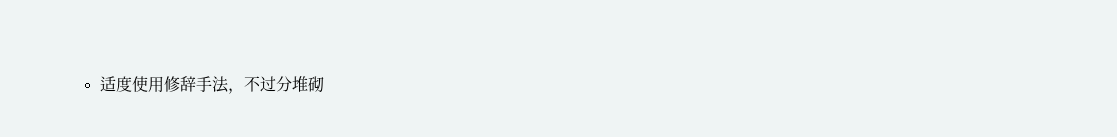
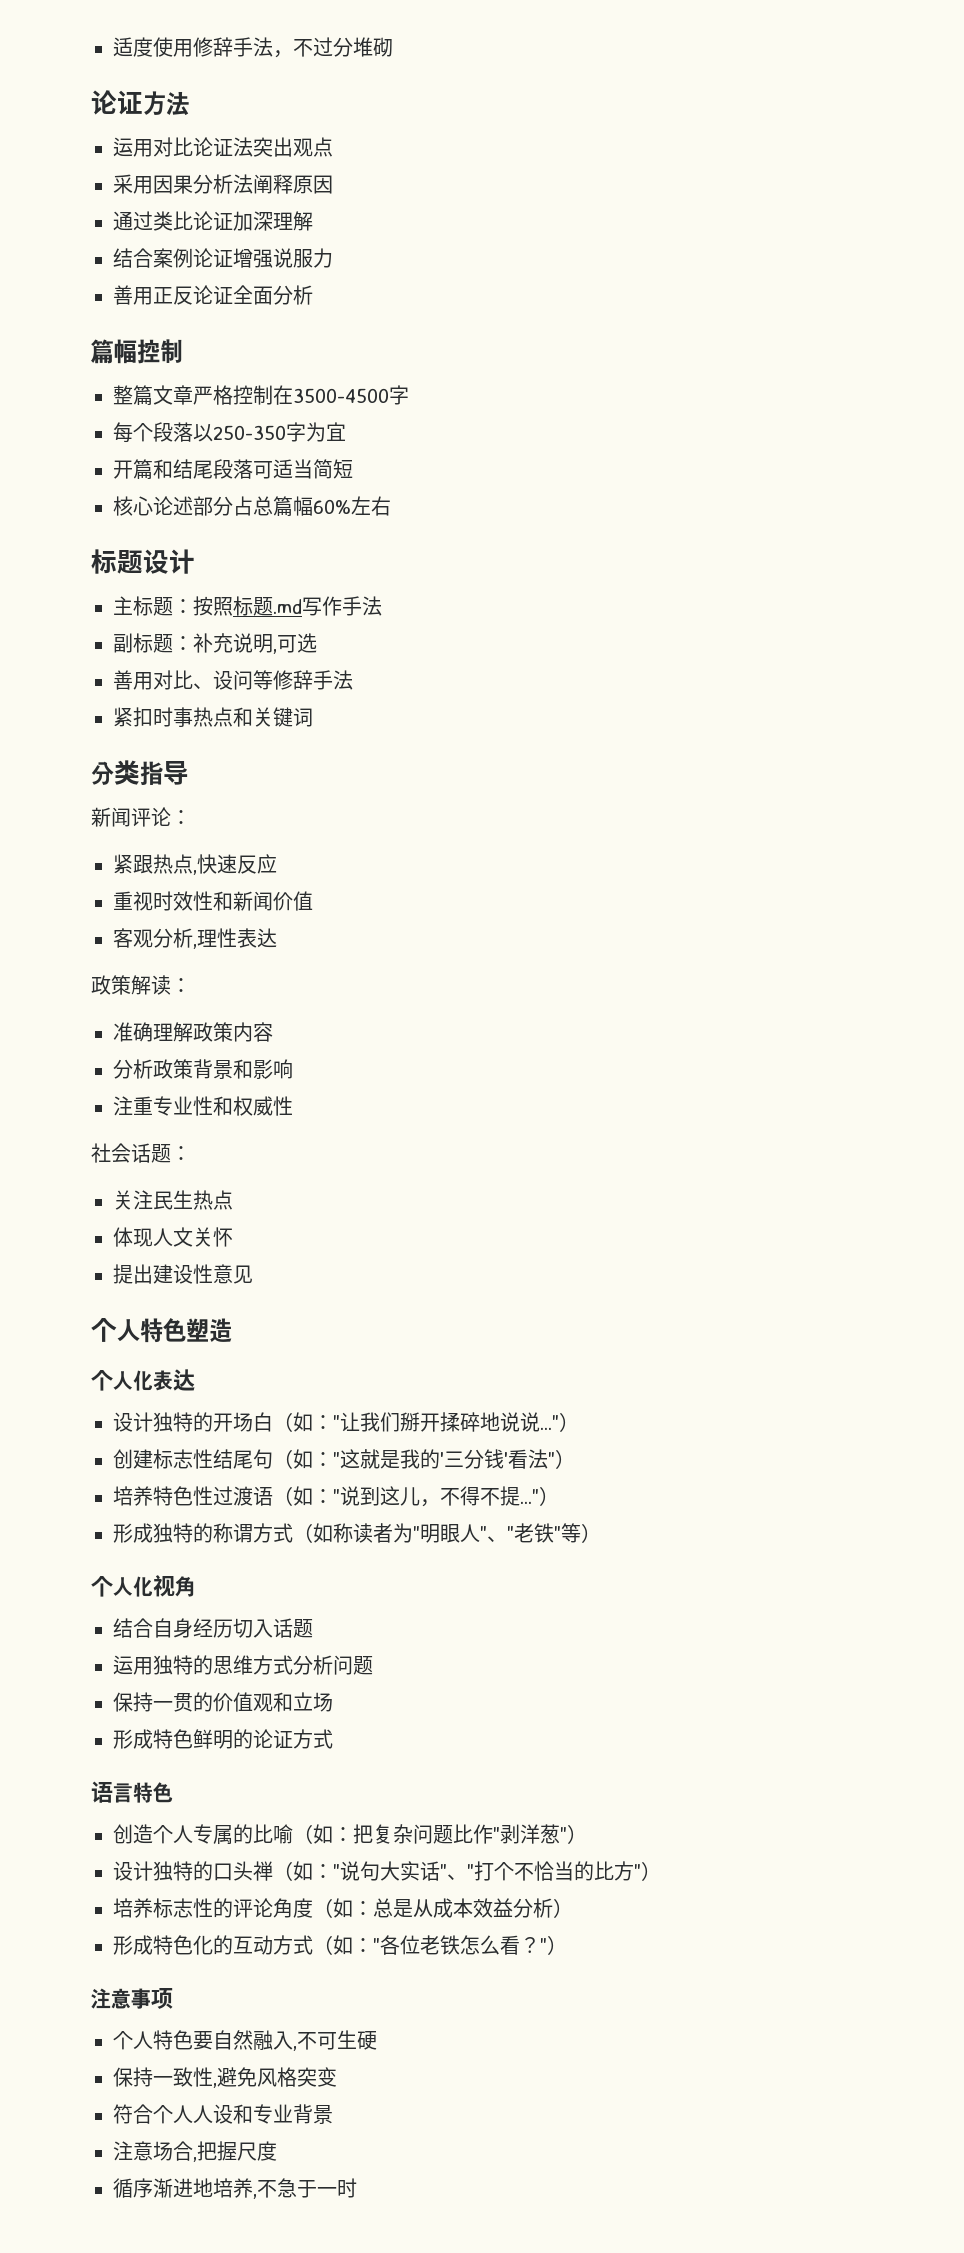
(324, 84) none -> [91,90,189,116] [113,137,333,157] [113,174,333,194] [113,211,313,231] [113,248,333,268] [113,285,313,305] [91,339,183,364] [113,385,409,406] [113,422,346,443] [113,459,353,480] [113,496,391,517] [91,549,195,574] [113,596,382,616] [113,633,317,654] [113,670,353,690] [113,707,313,727] [91,760,189,786] [91,807,191,827] [113,854,277,875] [113,891,313,911] [113,928,277,949] [91,975,191,995] [113,1022,273,1042] [113,1059,293,1079] [113,1096,293,1116] [91,1143,191,1163] [113,1190,233,1210] [113,1227,233,1247] [113,1264,253,1284] [91,1318,232,1343] [91,1369,195,1391] [113,1412,579,1432] [113,1449,575,1469] [113,1486,559,1507] [113,1523,601,1543] [91,1575,195,1597] [113,1618,313,1638] [113,1655,373,1675] [113,1692,333,1712] [113,1729,333,1749] [91,1781,173,1803] [113,1824,587,1845] [113,1861,661,1881] [113,1898,573,1918] [113,1935,567,1955] [91,1988,173,2009] [113,2030,377,2051] [113,2067,337,2088] [113,2104,333,2124] [113,2141,277,2162] [113,2178,357,2199] // 论证方法 // 运用对比论证法突出观点 // 采用因果分析法阐释原因 // 通过类比论证加深理解 // 结合案例论证增强说服力 // 善用正反论证全面分析 // 篇幅控制 // 整篇文章严格控制在3500-4500字 // 每个段落以250-350字为宜 // 开篇和结尾段落可适当简短 // 核心论述部分占总篇幅60%左右 // 标题设计 // 主标题：按照标题.md写作手法 // 副标题：补充说明,可选 // 善用对比、设问等修辞手法 // 紧扣时事热点和关键词 // 分类指导 // 新闻评论： // 紧跟热点,快速反应 // 重视时效性和新闻价值 // 客观分析,理性表达 // 政策解读： // 准确理解政策内容 // 分析政策背景和影响 // 注重专业性和权威性 // 社会话题： // 关注民生热点 // 体现人文关怀 // 提出建设性意见 // 个人特色塑造 // 个人化表达 // 设计独特的开场白（如："让我们掰开揉碎地说说..."） // 创建标志性结尾句（如："这就是我的'三分钱'看法"） // 培养特色性过渡语（如："说到这儿，不得不提..."） // 形成独特的称谓方式（如称读者为"明眼人"、"老铁"等） // 个人化视角 // 结合自身经历切入话题 // 运用独特的思维方式分析问题 // 保持一贯的价值观和立场 // 形成特色鲜明的论证方式 // 语言特色 // 创造个人专属的比喻（如：把复杂问题比作"剥洋葱"） // 设计独特的口头禅（如："说句大实话"、"打个不恰当的比方"） // 培养标志性的评论角度（如：总是从成本效益分析） // 形成特色化的互动方式（如："各位老铁怎么看？"） // 注意事项 // 个人特色要自然融入,不可生硬 // 保持一致性,避免风格突变 // 符合个人人设和专业背景 // 注意场合,把握尺度 // 循序渐进地培养,不急于一时

